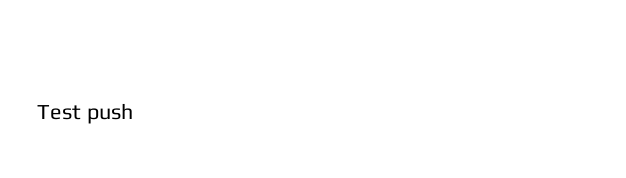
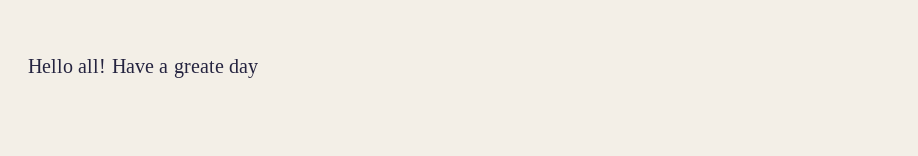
[37,103,133,124] Test push -> [28,59,258,78] Hello all! Have a greate day

